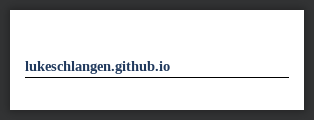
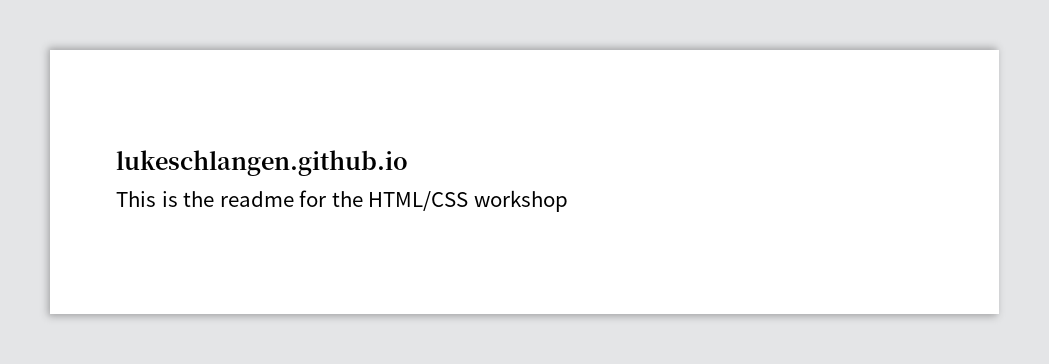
(170, 67) none -> [116,190,568,212] // This is the readme for the HTML/CSS workshop

